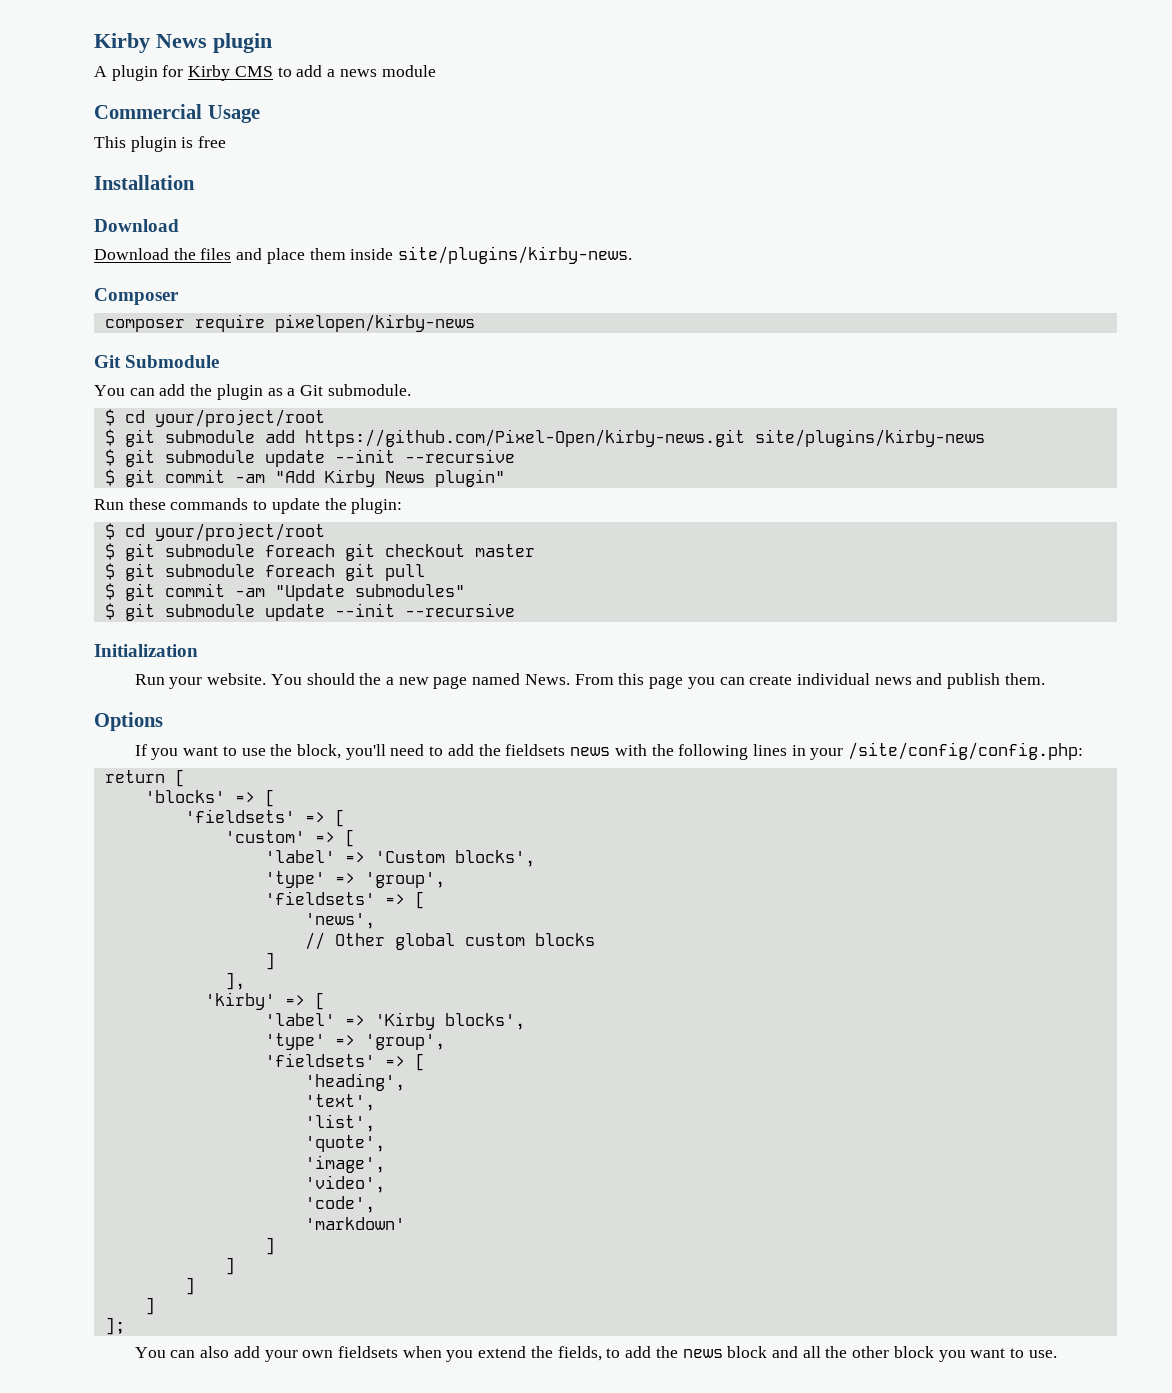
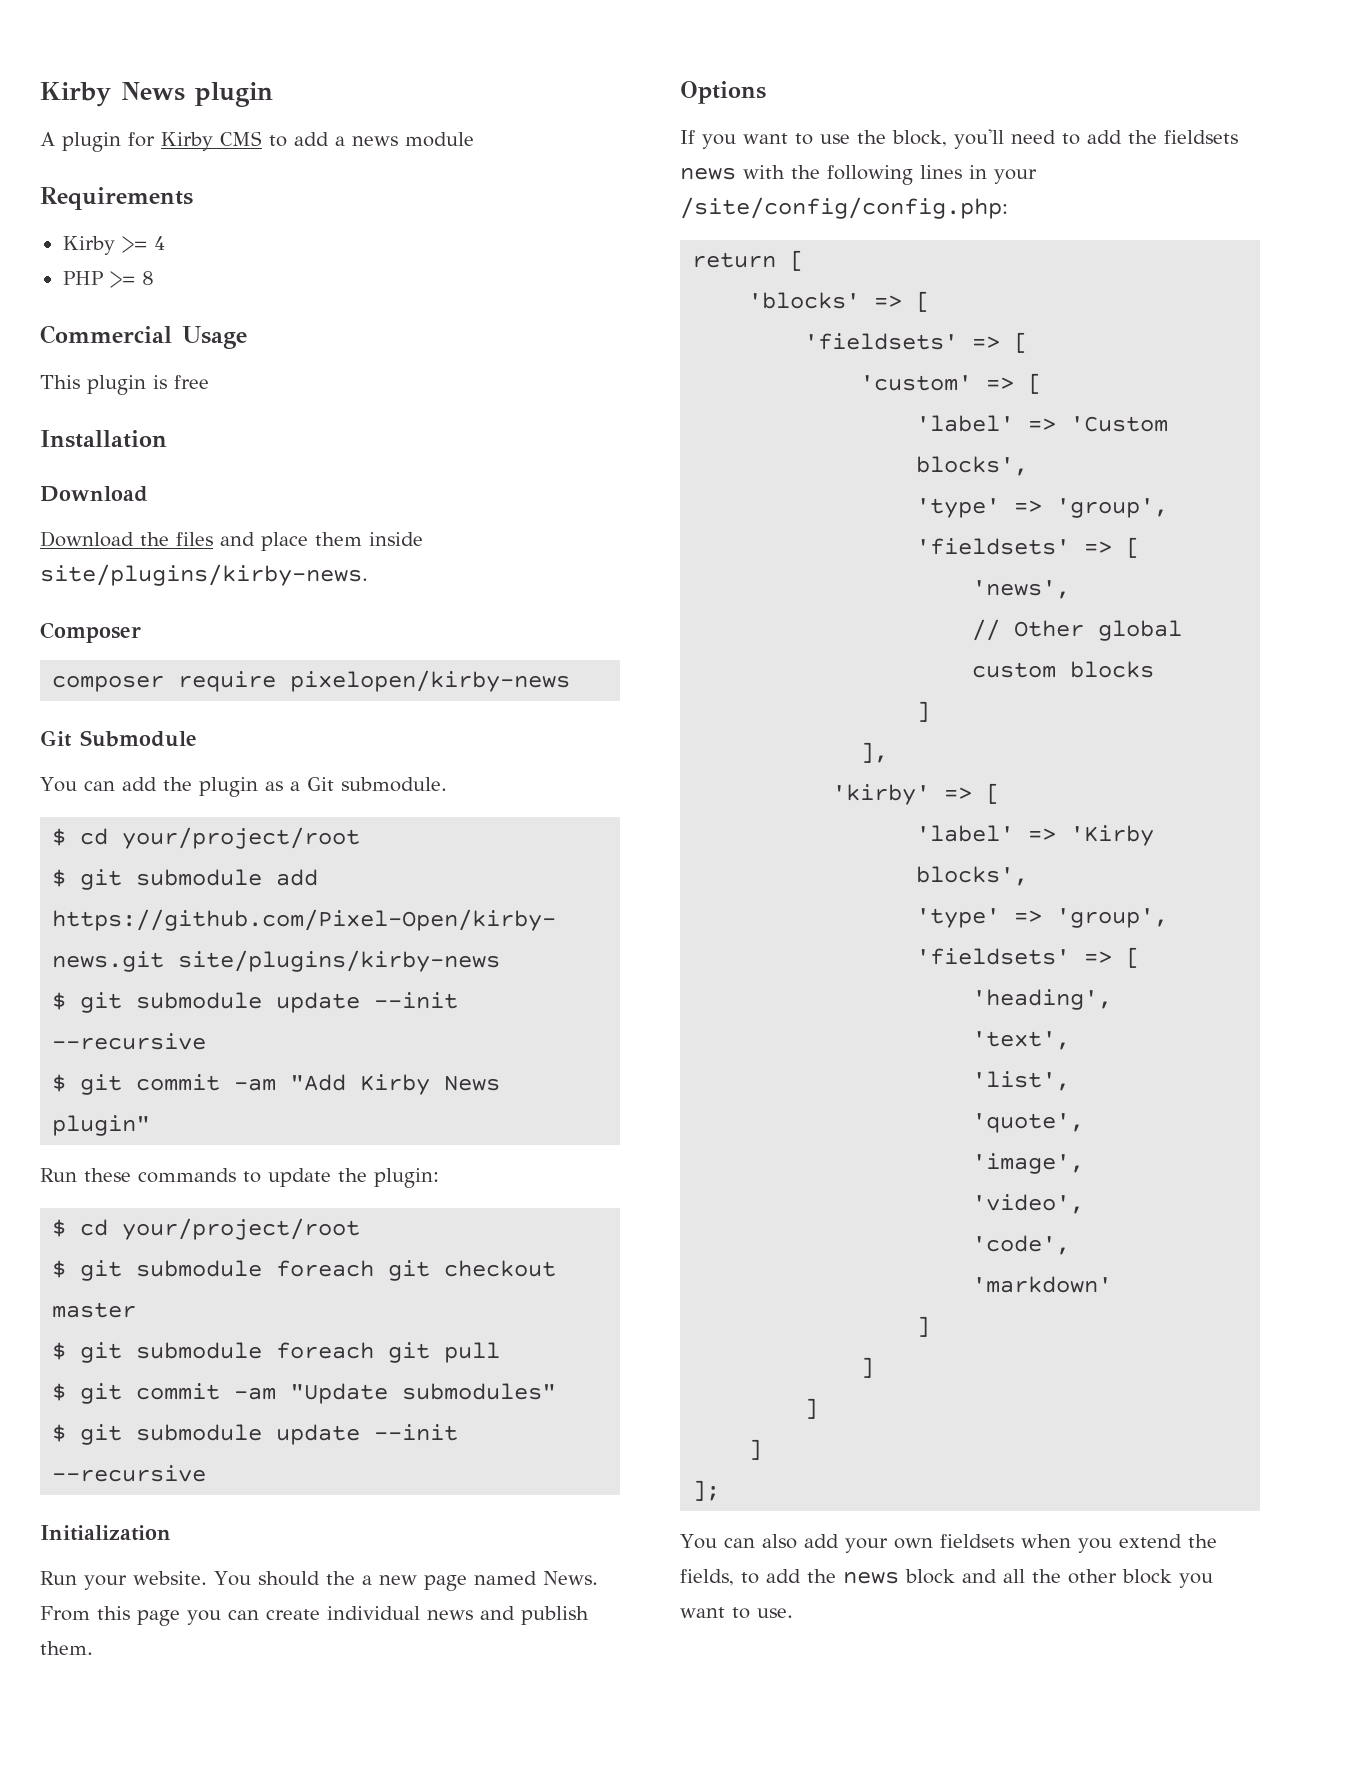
(436, 71) none -> [40,187,193,210] [62,236,165,255] [62,271,154,288] // Requirements // Kirby >= 4 // PHP >= 8

